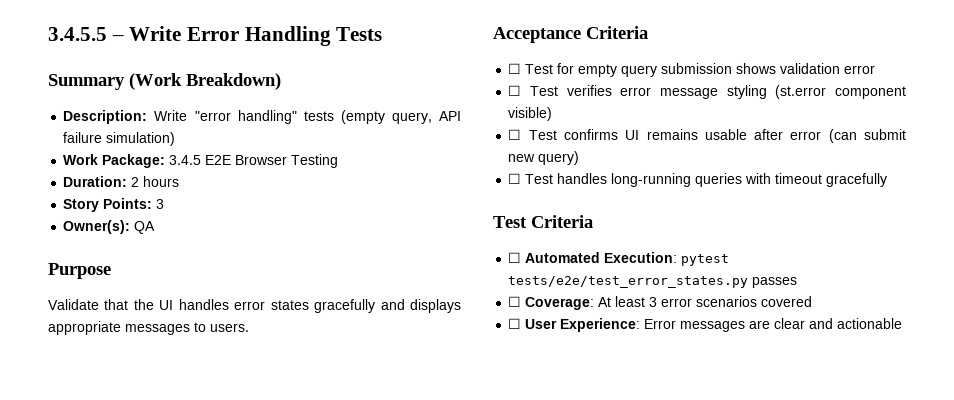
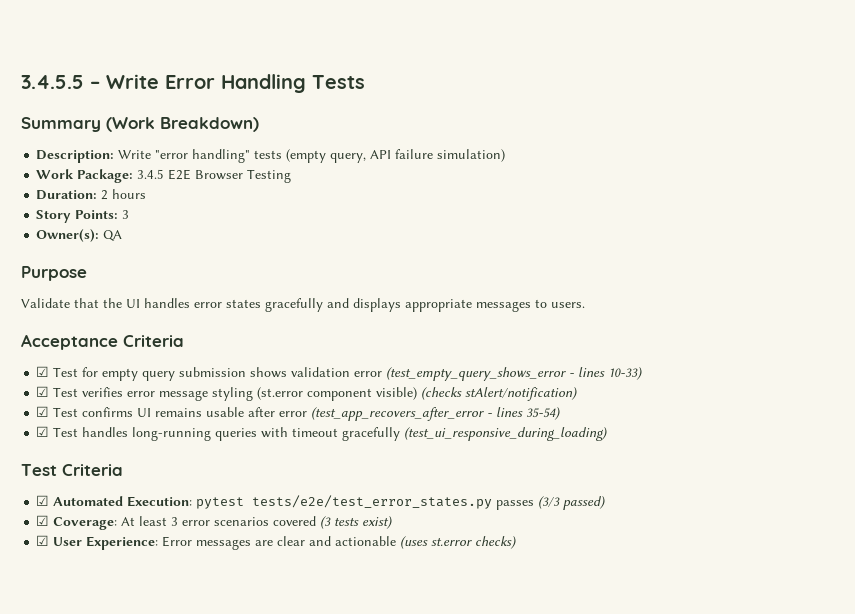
[508,63,522,74] ☐ -> [36,366,50,377] ☑
[508,85,522,96] // ☐ -> [386,367,644,381] [36,386,50,397] (test_empty_query_shows_error - lines 10-33) // ☑
[508,129,522,140] // ☐ -> [421,387,579,401] [36,406,50,417] (checks stAlert/notification) // ☑
[828,129,906,143] [508,151,580,165] [508,173,522,184] (can submit new query) // ☐ -> [311,407,562,421] [36,426,50,437] (test_app_recovers_after_error - lines 35-54) // ☑
(888, 180) none -> [404,427,609,441] (test_ui_responsive_during_loading)
[508,252,522,263] ☐ -> [36,495,50,506] ☑
[508,296,522,307] // ☐ -> [538,496,607,510] [36,515,50,526] (3/3 passed) // ☑
[508,318,522,329] // ☐ -> [320,516,394,529] [36,535,50,546] (3 tests exist) // ☑
(903, 323) none -> [400,536,518,549] (uses st.error checks)

